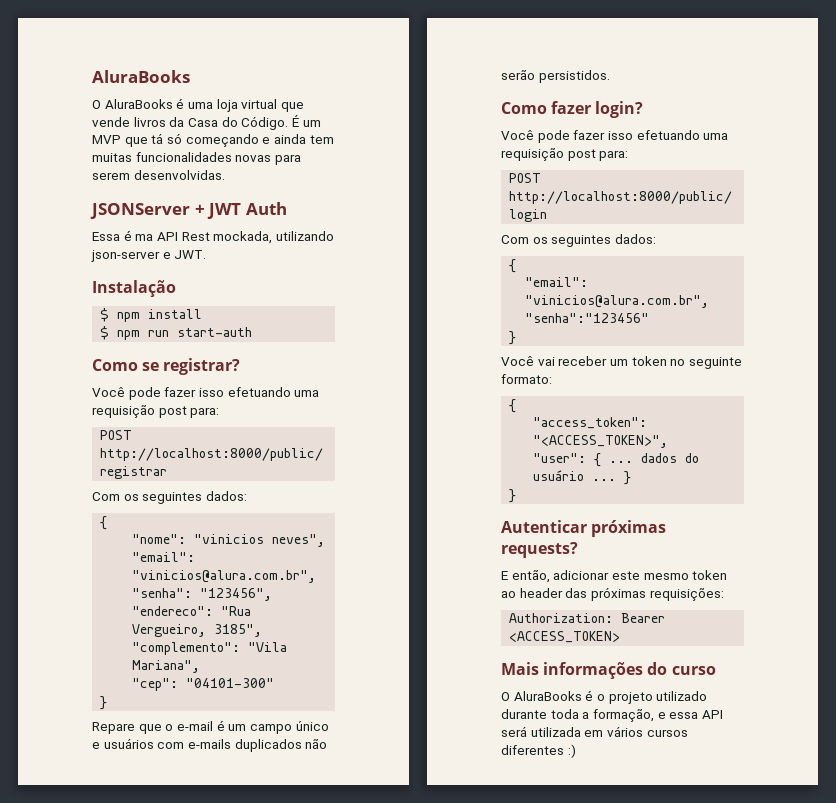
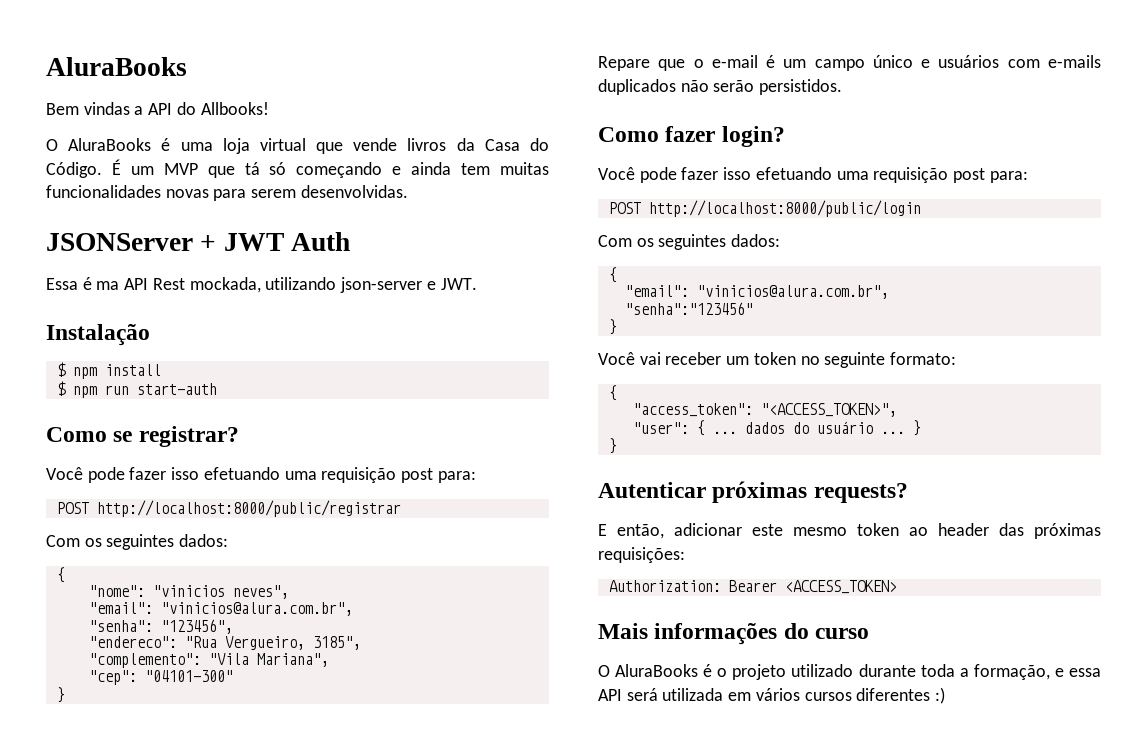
[92,70,190,83] AluraBooks -> [46,57,187,76] [46,102,269,115] AluraBooks // Bem vindas a API do Allbooks!

